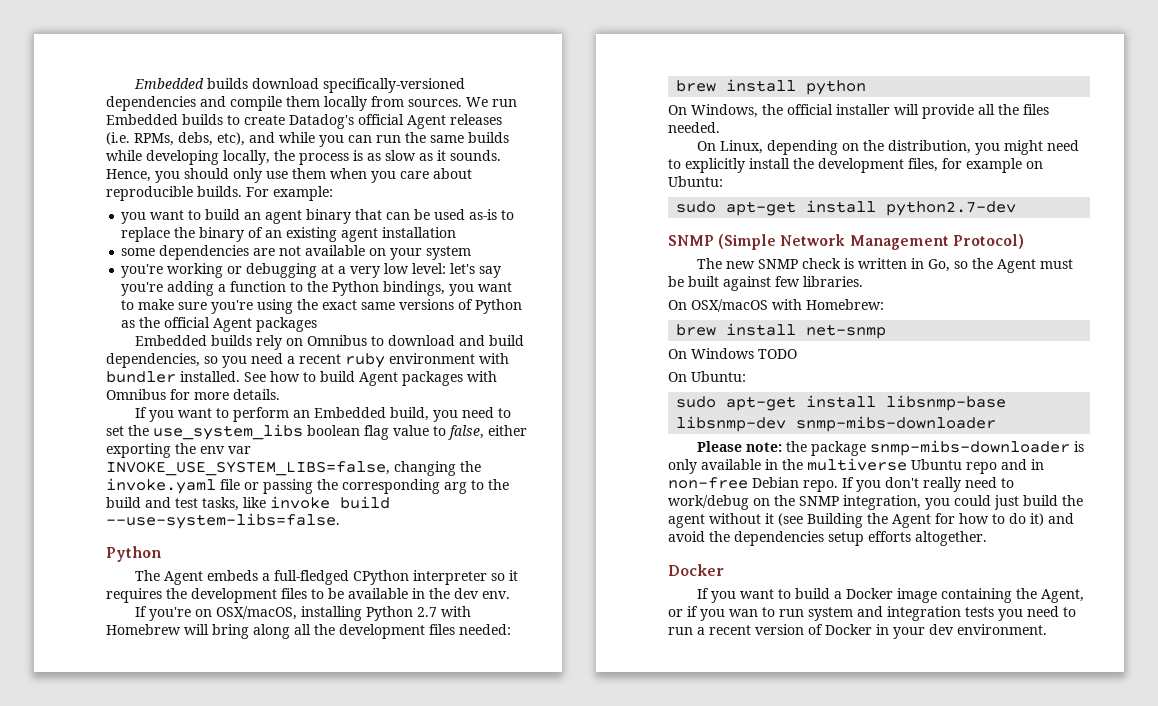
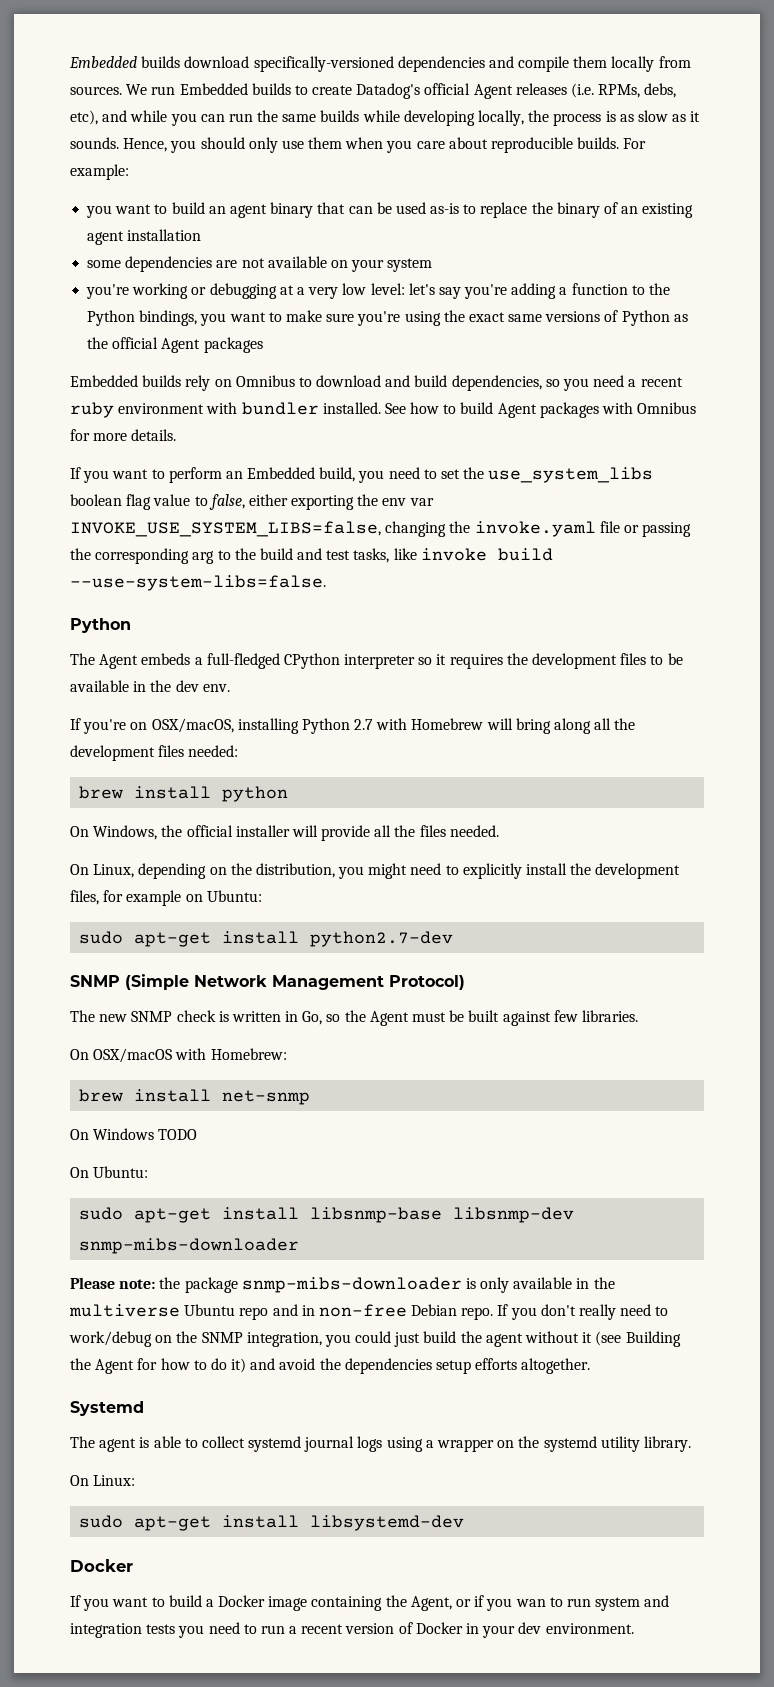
(987, 538) none -> [70,1401,144,1416] [70,1436,691,1452] [70,1475,136,1486] [79,1515,465,1531] // Systemd // The agent is able to collect systemd journal logs using a wrapper on the systemd utility library. // On Linux: // sudo apt-get install libsystemd-dev

